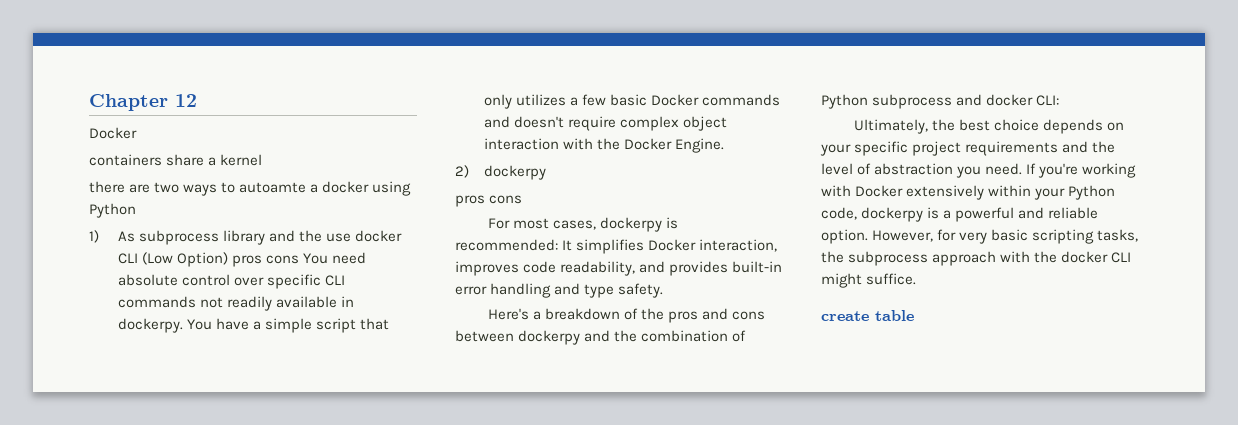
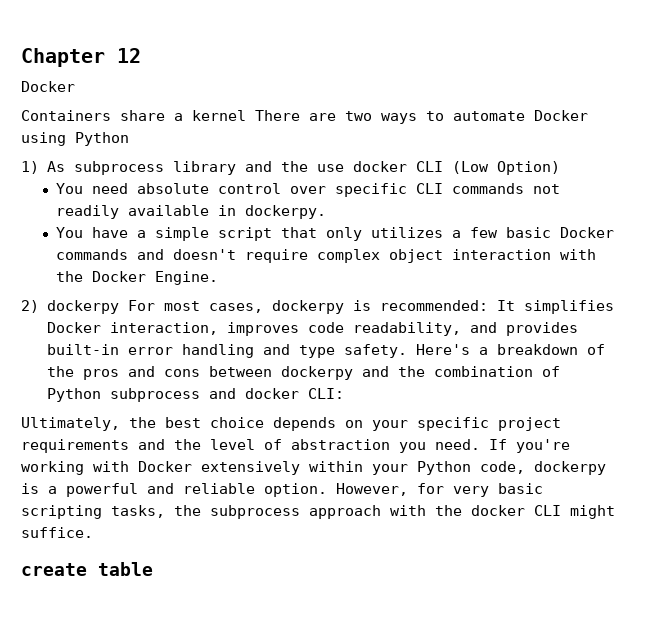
[89,154,162,166] containers -> [21,110,111,121] Containers
[89,181,125,193] // there -> [255,110,300,121] There
[239,181,370,193] autoamte a docker -> [453,110,588,121] automate Docker
[231,255,299,267] pros cons -> (560, 168) //
(183, 325) none -> (327, 212) //
[455,195,523,207] // pros cons // -> (119, 307) none
(664, 290) // -> (407, 351) none

